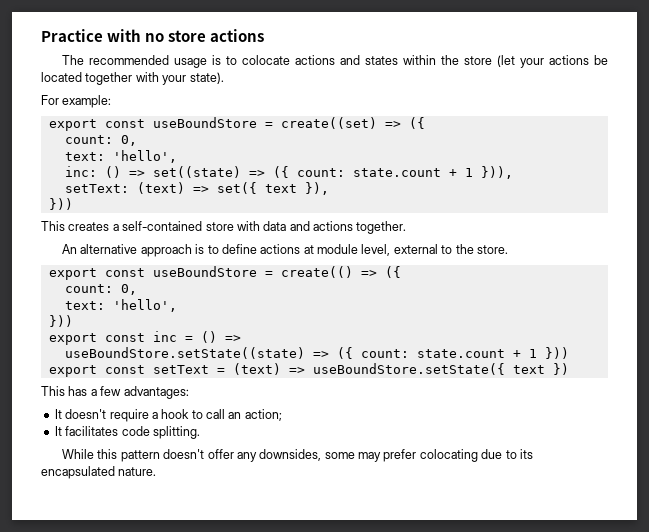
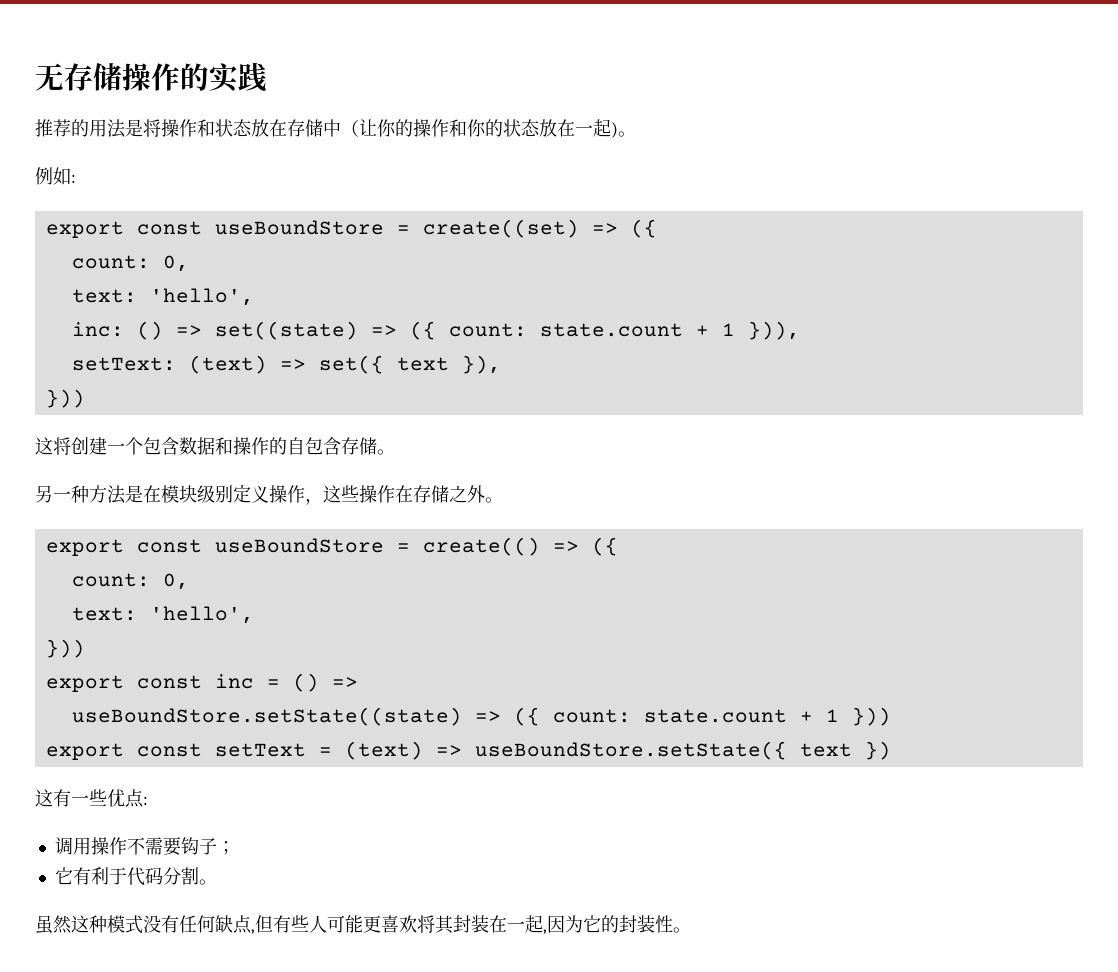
[41,29,265,42] [62,55,609,68] [41,72,224,85] [41,95,112,108] Practice with no store actions // The recommended usage is to colocate actions and states within the store (let your actions be located together with your state). // For example: -> [35,62,267,93] [35,119,636,138] [35,167,76,185] 无存储操作的实践 // 推荐的用法是将操作和状态放在存储中（让你的操作和你的状态放在一起)。 // 例如:
[41,221,407,234] [62,244,508,257] This creates a self-contained store with data and actions together. // An alternative approach is to define actions at module level, external to the store. -> [35,437,395,455] [35,484,503,505] 这将创建一个包含数据和操作的自包含存储。 // 另一种方法是在模块级别定义操作，这些操作在存储之外。
[41,386,189,399] [54,409,282,422] [54,426,200,439] [62,449,533,462] [41,466,157,479] This has a few advantages: // It doesn't require a hook to call an action; // It facilitates code splitting. // While this pattern doesn't offer any downsides, some may prefer colocating due to its encapsulated nature. -> [35,789,148,808] [54,837,235,856] [54,867,217,886] [35,915,691,934] 这有一些优点: // 调用操作不需要钩子； // 它有利于代码分割。 // 虽然这种模式没有任何缺点,但有些人可能更喜欢将其封装在一起,因为它的封装性。

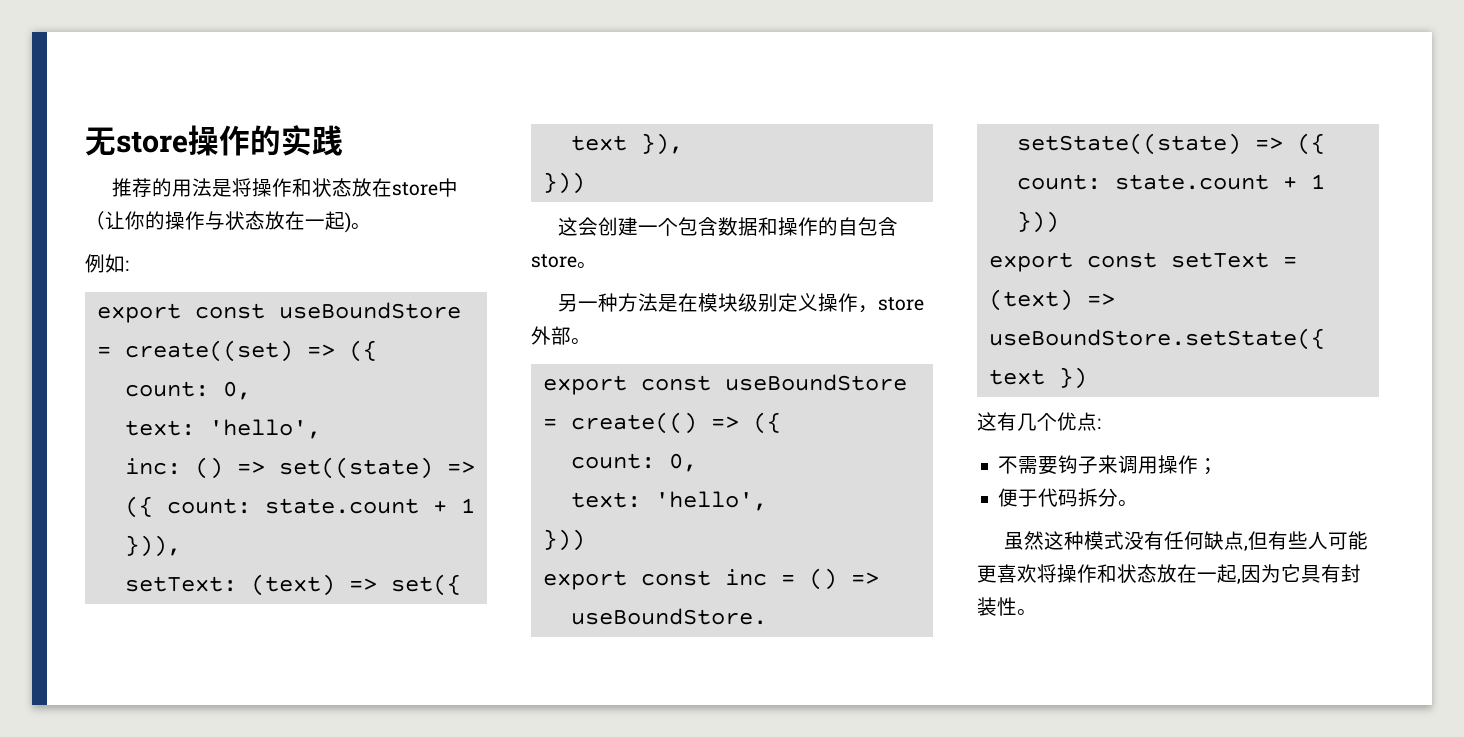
[64,63,122,91] 存储 -> [116,131,188,153] store
[287,119,323,137] 存储 -> [392,182,439,196] store
[449,119,503,137] 和你的 -> [205,211,225,230] 与
[53,437,71,455] 将 -> [578,217,599,236] 会
[341,437,377,455] 存储 -> [531,254,577,268] store
[323,485,485,503] 这些操作在存储之外 -> [878,297,925,311] [531,326,571,345] store外部
[71,789,107,806] 一些 -> [1017,413,1057,431] 几个
[54,837,127,855] 调用操作 -> (1101, 423) none
[216,841,235,855] [54,867,199,886] ； // 它有利于代码分割 -> [1098,455,1219,475] [998,488,1119,507] 来调用操作； // 便于代码拆分
[435,915,489,934] 其封装 -> [1057,564,1177,583] 操作和状态放
[601,915,619,933] 的 -> [1301,564,1341,583] 具有

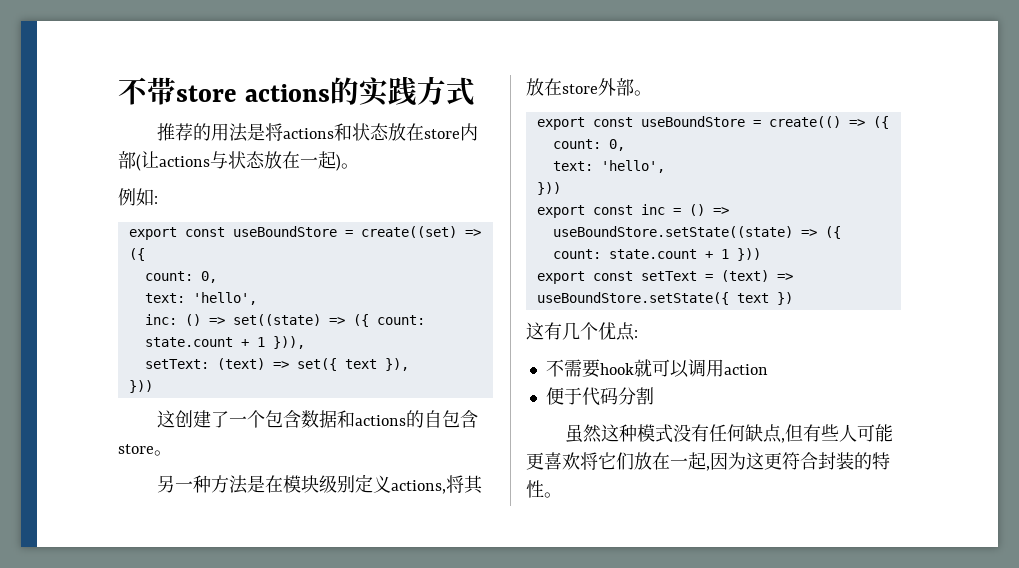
[85,125,250,156] 无store操作 -> [118,77,330,105] 不带store actions
(343, 140) none -> [416,76,475,106] 方式
[252,178,293,197] 操作 -> [282,128,334,139] actions
[438,178,459,197] [85,211,205,230] 中（让你的操作 -> [459,123,478,141] [118,151,210,171] 内部(让actions
[578,217,639,236] 会创建 -> [174,410,229,428] 创建了
[778,217,819,236] 操作 -> [354,415,406,426] actions
[818,293,879,313] 操作， -> [390,475,483,494] [526,78,562,96] actions,将其放在
[1058,455,1219,475] 钩子来调用操作； -> [599,359,768,378] hook就可以调用action
[1078,488,1139,507] 拆分。 -> [617,387,654,405] 分割
[1057,564,1157,583] 操作和状态 -> [598,452,634,470] 它们
[1281,564,1361,583] [977,597,997,616] 它具有封装 -> [746,452,890,470] 这更符合封装的特

